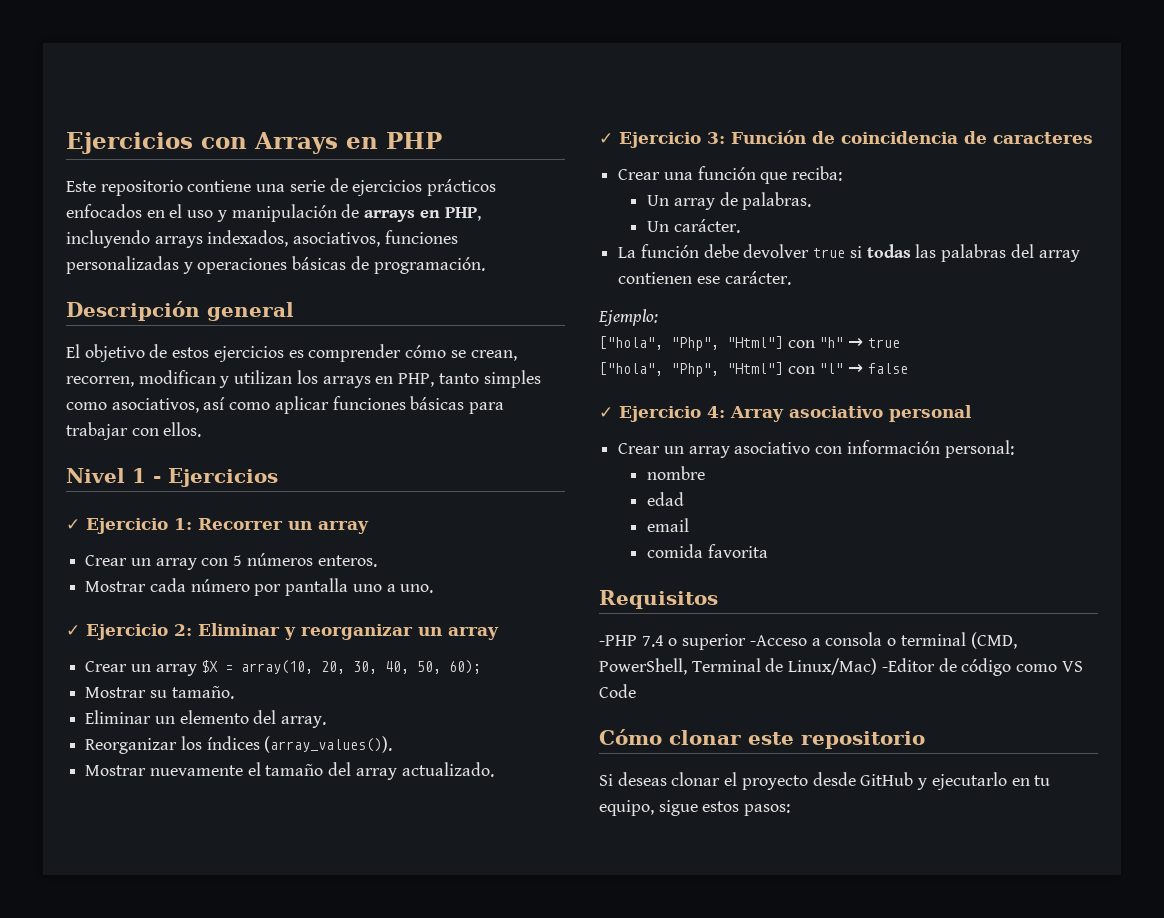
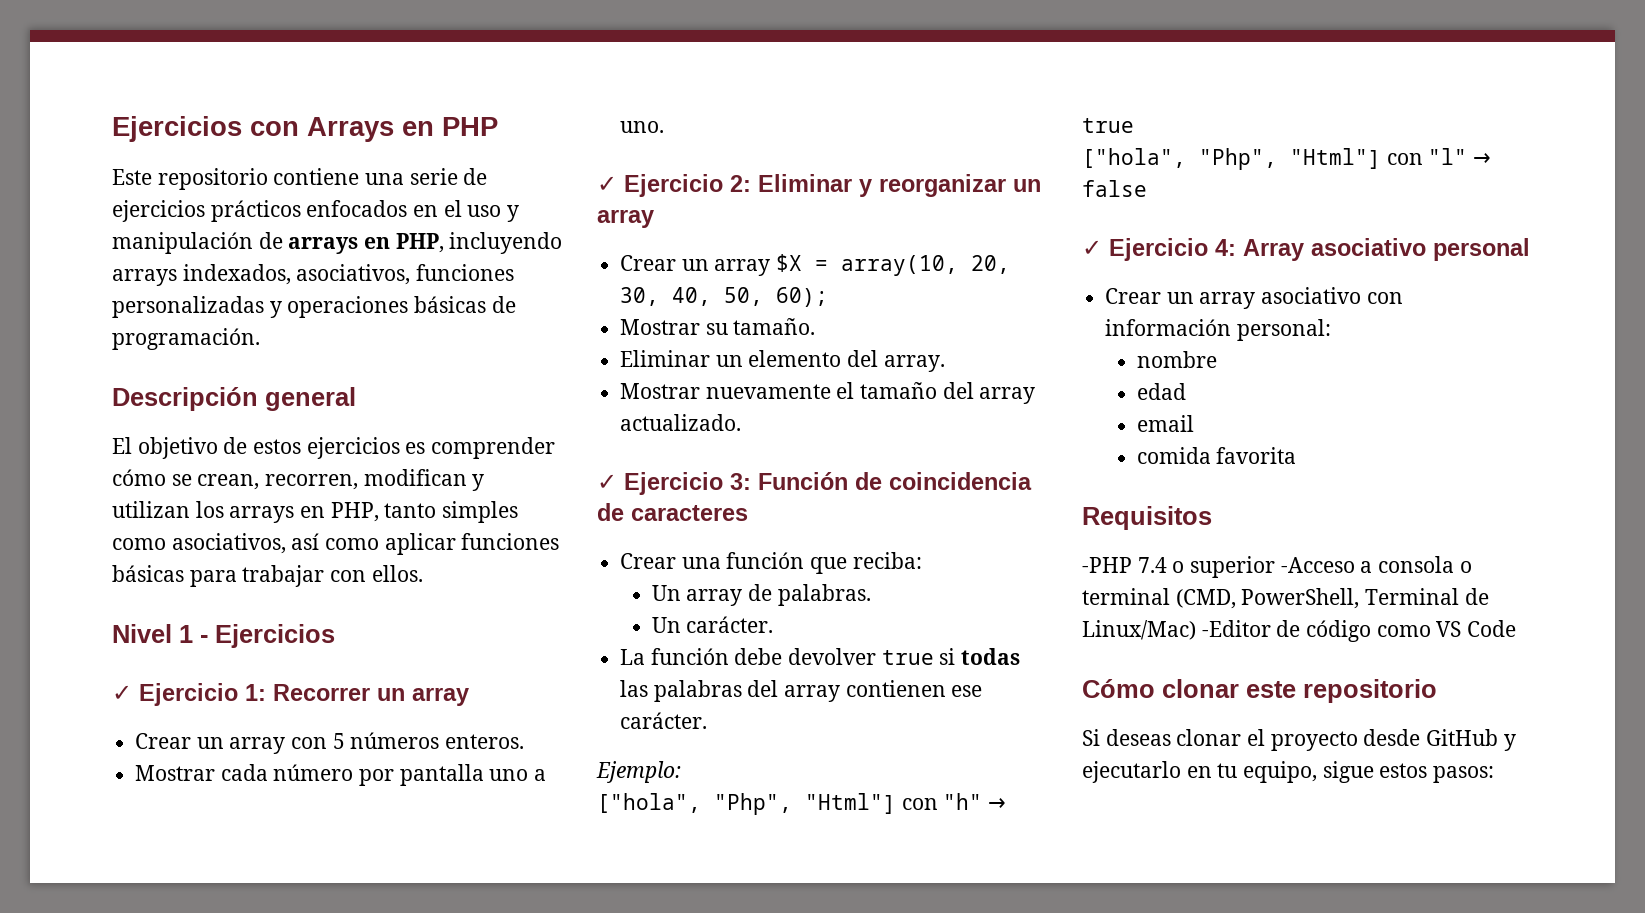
[85,736,393,754] // Reorganizar los índices (array_values()). -> (945, 363) none

